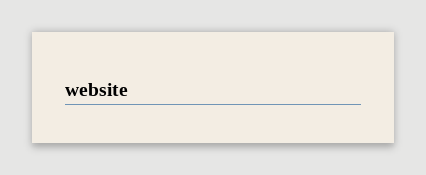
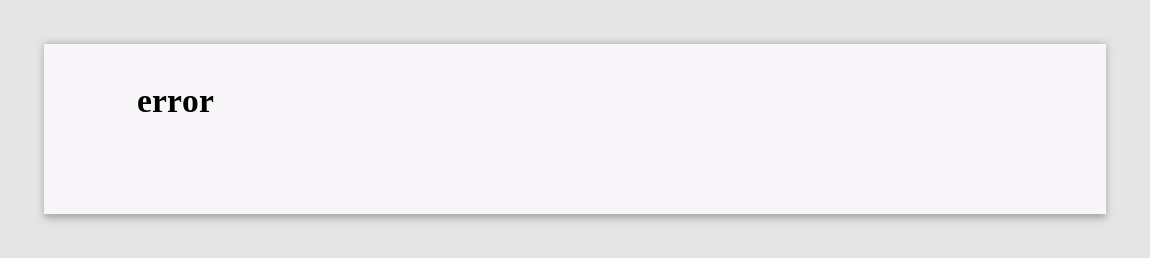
[65,83,128,96] website -> [137,96,214,112] error

